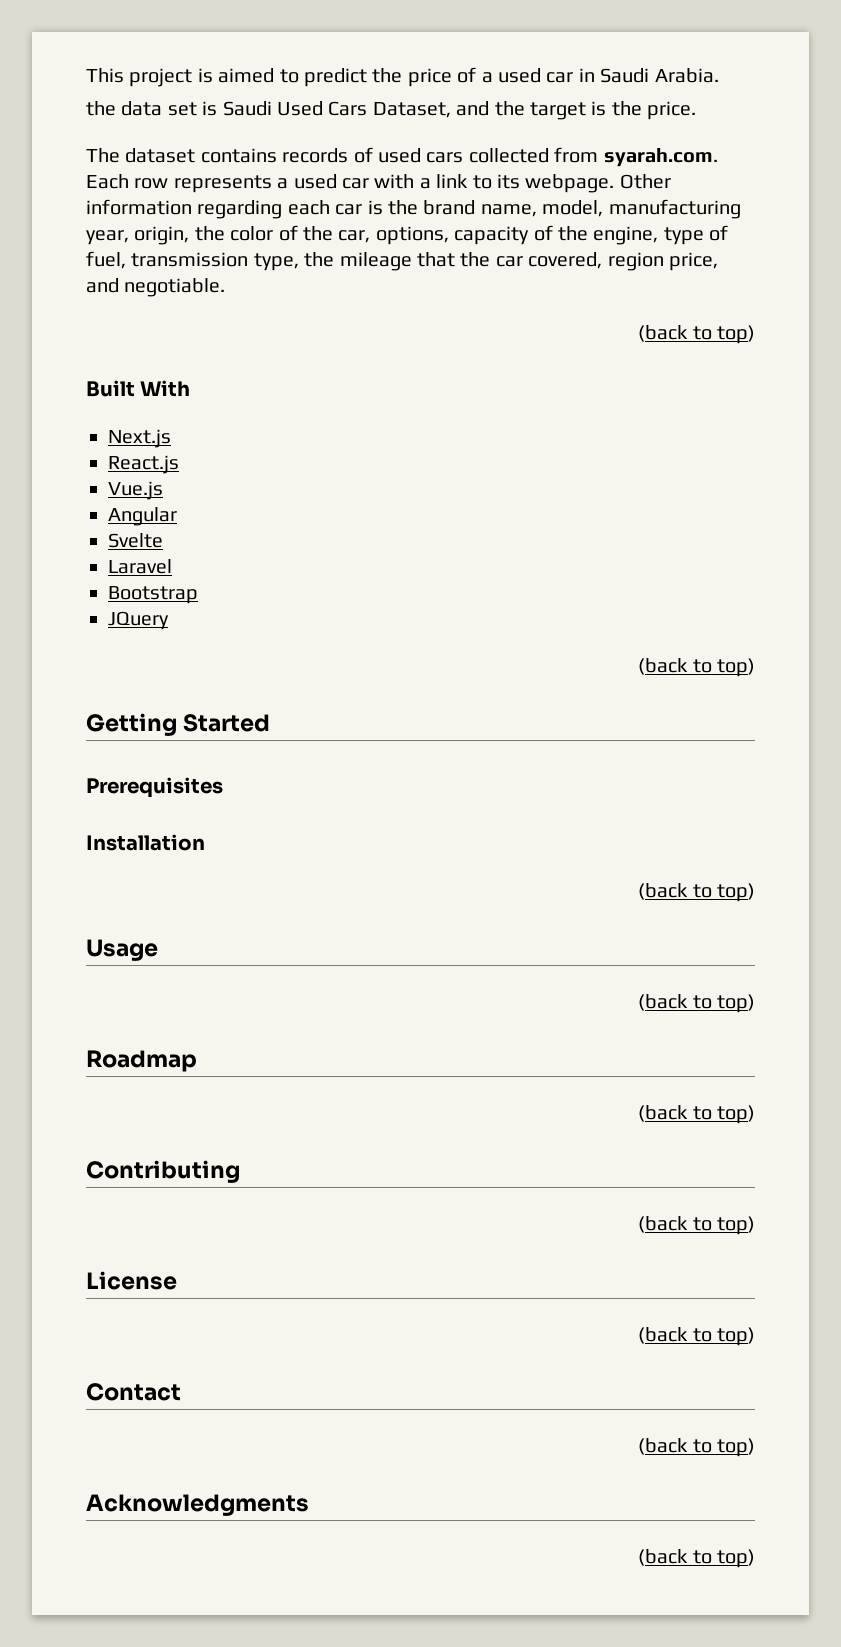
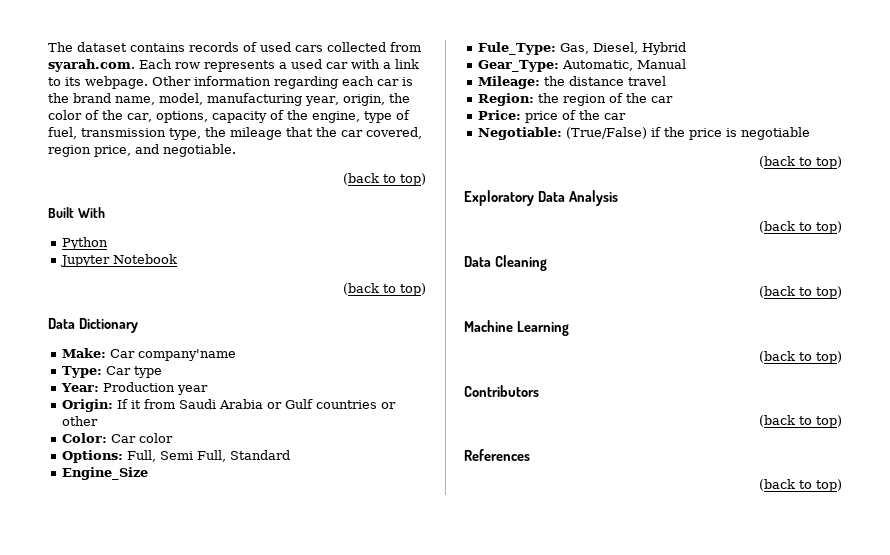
[86,67,719,87] [86,101,697,120] This project is aimed to predict the price of a used car in Saudi Arabia. // the data set is Saudi Used Cars Dataset, and the target is the price. // -> (48, 47) none
[108,429,171,448] [108,455,179,474] [108,481,163,500] [108,507,177,526] [108,533,163,548] [108,559,172,574] [108,586,198,604] [108,611,169,630] [638,658,755,677] [86,713,271,736] [86,777,223,798] [86,834,205,851] [638,883,755,902] [86,939,158,961] [638,994,755,1013] [86,1050,197,1072] [638,1105,755,1124] [86,1160,240,1183] [638,1216,755,1235] [86,1271,177,1290] [638,1327,755,1346] [86,1383,181,1401] [638,1438,755,1457] [86,1494,309,1516] [638,1549,755,1568] Next.js // React.js // Vue.js // Angular // Svelte // Laravel // Bootstrap // JQuery // (back to top) // Getting Started // Prerequisites // Installation // (back to top) // Usage // (back to top) // Roadmap // (back to top) // Contributing // (back to top) // License // (back to top) // Contact // (back to top) // Acknowledgments // (back to top) -> [62,237,109,250] [60,254,178,267] [343,283,426,296] [48,318,138,333] [62,348,237,361] [62,366,163,378] [61,382,209,395] [62,399,397,412] [62,416,99,426] [62,433,174,443] [62,450,291,463] [62,467,149,480] [478,42,687,55] [478,59,687,72] [478,76,667,89] [478,93,674,106] [478,110,627,123] [478,127,811,140] [759,156,842,169] [464,190,618,206] [759,221,842,234] [464,255,547,271] [759,286,842,299] [464,320,569,336] [759,351,842,364] [464,385,539,397] [759,415,842,428] [464,449,530,461] [759,479,842,492] Python // Jupyter Notebook // (back to top) // Data Dictionary // Make: Car company'name // Type: Car type // Year: Production year // Origin: If it from Saudi Arabia or Gulf countries or other // Color: Car color // Options: Full, Semi Full, Standard // Engine_Size // Fule_Type: Gas, Diesel, Hybrid // Gear_Type: Automatic, Manual // Mileage: the distance travel // Region: the region of the car // Price: price of the car // Negotiable: (True/False) if the price is negotiable // (back to top) // Exploratory Data Analysis // (back to top) // Data Cleaning // (back to top) // Machine Learning // (back to top) // Contributors // (back to top) // References // (back to top)

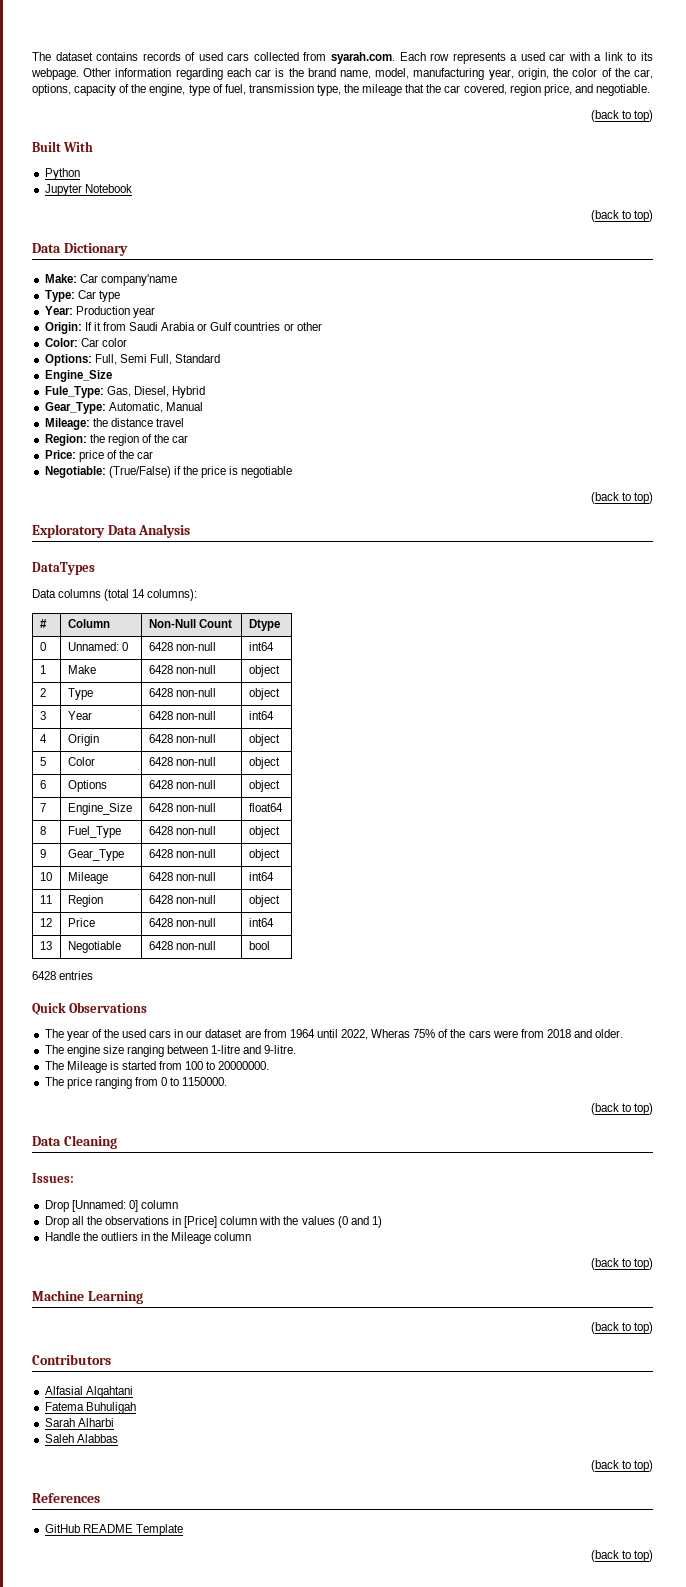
(618, 198) none -> [32,562,95,575] [32,589,198,601] [39,619,47,628] [67,619,110,628] [148,619,232,628] [248,619,280,631] [39,642,46,651] [67,642,128,651] [148,642,216,651] [248,642,274,651] [39,665,46,674] [67,665,96,674] [148,665,216,674] [248,665,280,677] [39,688,46,697] [67,688,93,700] [148,688,216,697] [248,688,280,700] [39,711,46,720] [67,711,92,720] [148,711,216,720] [248,711,274,720] [39,734,47,743] [67,734,99,746] [148,734,216,743] [248,734,280,746] [39,757,46,766] [67,757,95,766] [148,757,216,766] [248,757,280,769] [39,780,46,789] [67,780,107,792] [148,780,216,789] [248,780,280,792] [39,803,46,812] [67,803,132,815] [148,803,216,812] [248,803,283,812] [39,826,46,835] [67,826,121,838] [148,826,216,835] [248,826,280,838] [39,849,46,858] [67,849,124,861] [148,849,216,858] [248,849,280,861] [39,872,52,881] [67,872,108,884] [148,872,216,881] [248,872,274,881] [39,895,52,904] [67,895,103,907] [148,895,216,904] [248,895,280,907] [39,918,52,927] [67,918,95,927] [148,918,216,927] [248,918,274,927] [39,941,52,950] [67,941,121,953] [148,941,216,950] [248,941,270,950] [32,971,94,980] [32,1002,148,1015] [44,1029,624,1041] [44,1045,297,1057] [44,1061,270,1073] [44,1077,228,1089] // DataTypes // Data columns (total 14 columns): // # | Column | Non-Null Count | Dtype // 0 | Unnamed: 0 | 6428 non-null | int64 // 1 | Make | 6428 non-null | object // 2 | Type | 6428 non-null | object // 3 | Year | 6428 non-null | int64 // 4 | Origin | 6428 non-null | object // 5 | Color | 6428 non-null | object // 6 | Options | 6428 non-null | object // 7 | Engine_Size | 6428 non-null | float64 // 8 | Fuel_Type | 6428 non-null | object // 9 | Gear_Type | 6428 non-null | object // 10 | Mileage | 6428 non-null | int64 // 11 | Region | 6428 non-null | object // 12 | Price | 6428 non-null | int64 // 13 | Negotiable | 6428 non-null | bool // 6428 entries // Quick Observations // The year of the used cars in our dataset are from 1964 until 2022, Wheras 75% of the cars were from 2018 and older. // The engine size ranging between 1-litre and 9-litre. // The Mileage is started from 100 to 20000000. // The price ranging from 0 to 1150000.
(547, 263) none -> [32,1173,74,1183] [44,1200,178,1212] [44,1216,382,1228] [44,1232,252,1244] // Issues: // Drop [Unnamed: 0] column // Drop all the observations in [Price] column with the values (0 and 1) // Handle the outliers in the Mileage column
(539, 391) none -> [44,1386,133,1398] [44,1402,136,1414] [44,1418,114,1427] [44,1434,118,1443] // Alfasial Alqahtani // Fatema Buhuligah // Sarah Alharbi // Saleh Alabbas
(530, 455) none -> [44,1524,183,1536] // GitHub README Template

